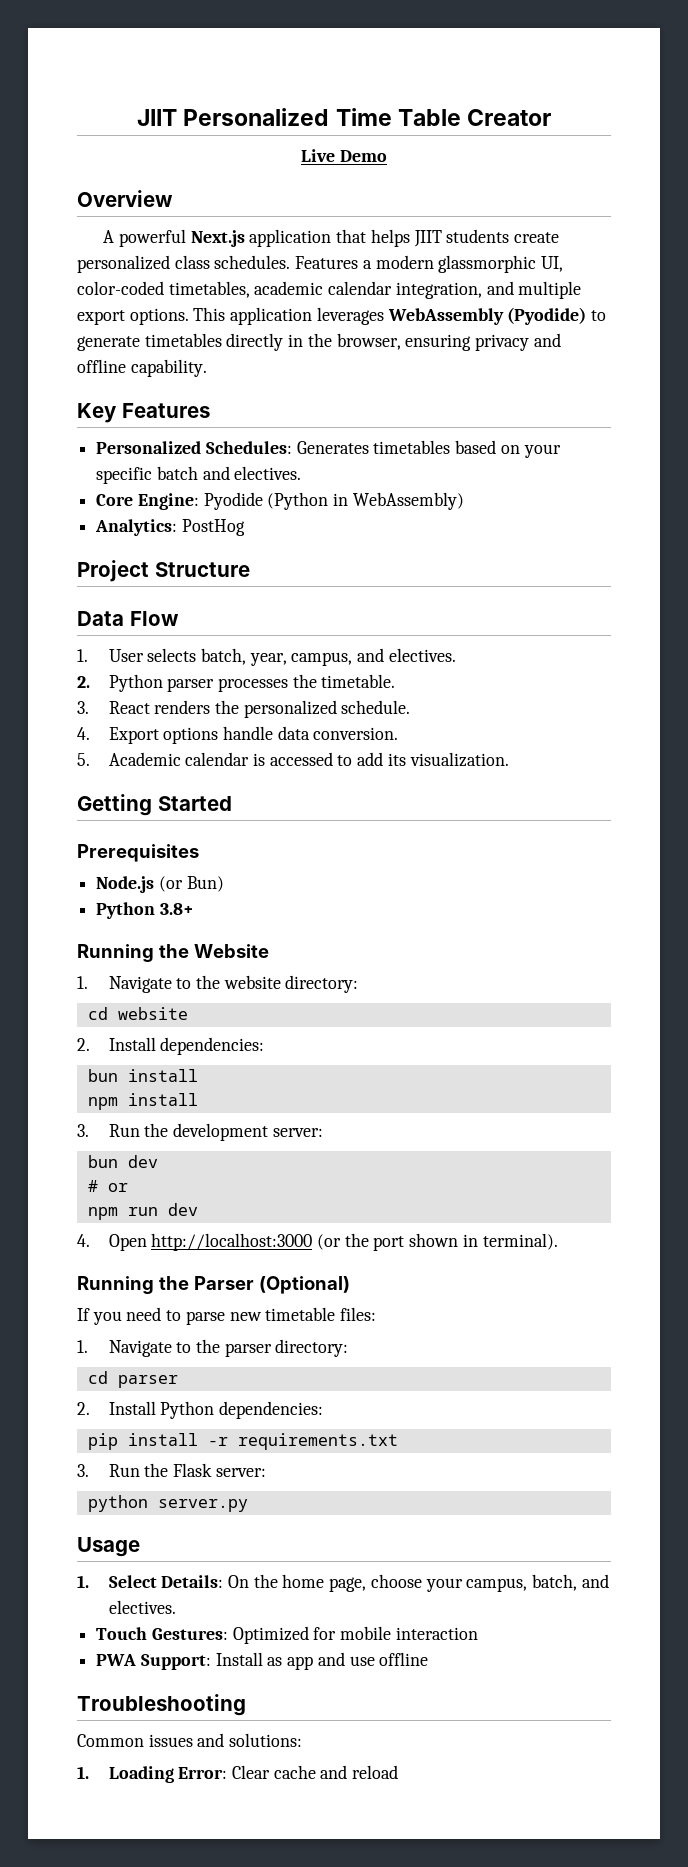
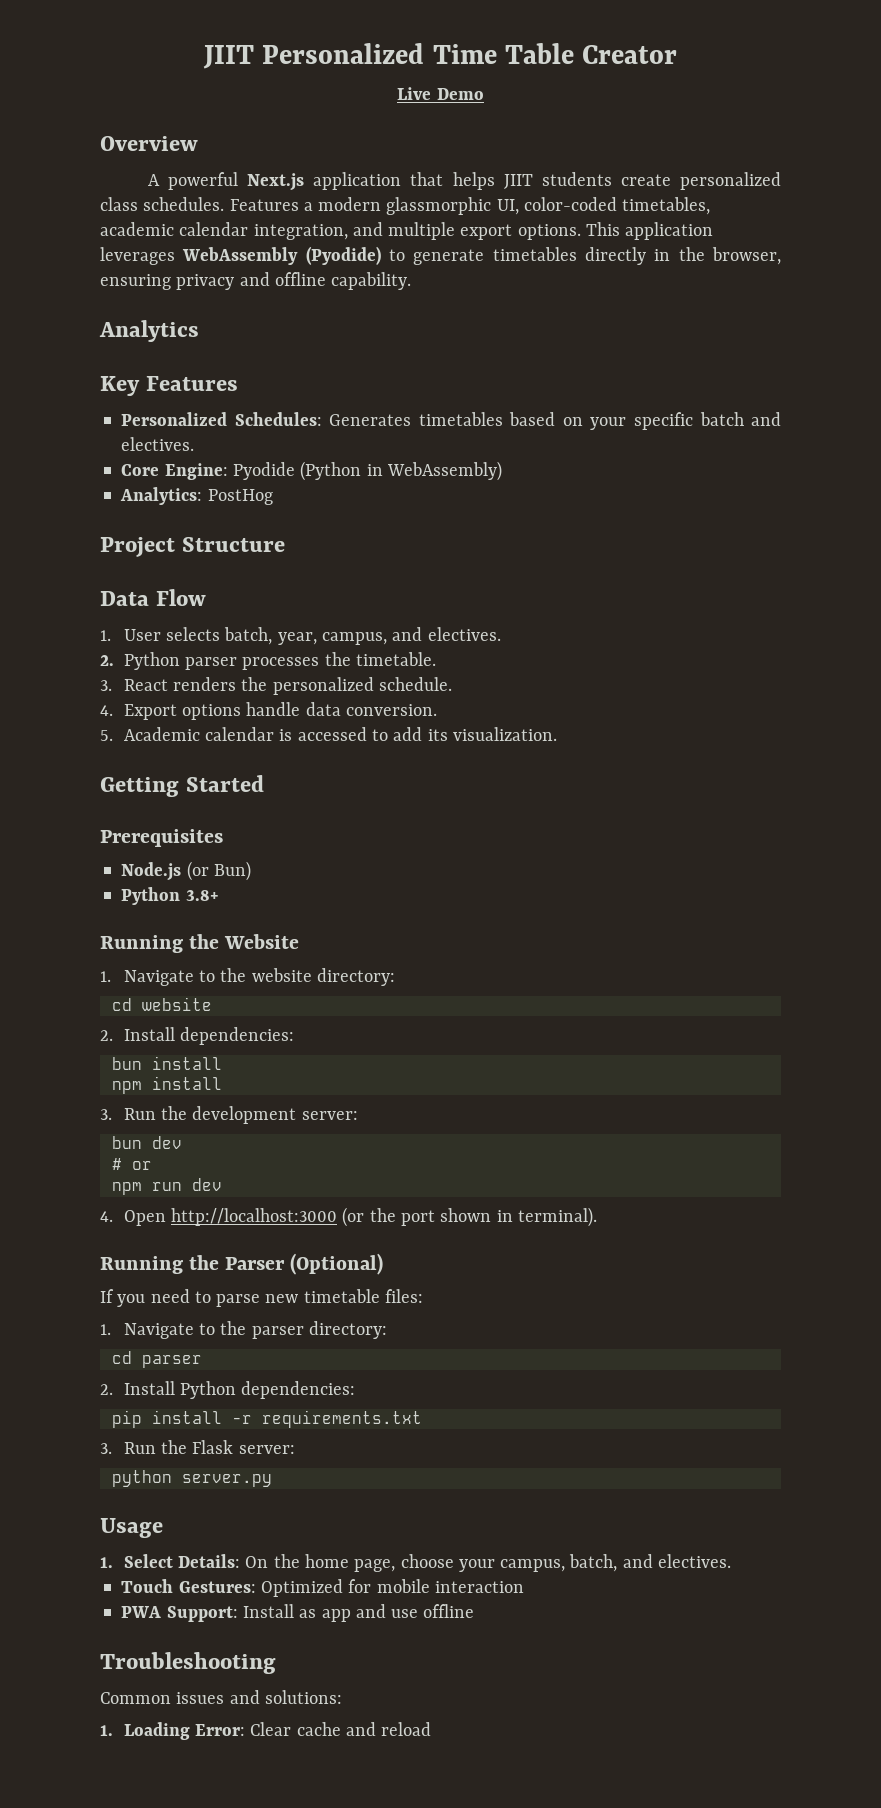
(207, 368) none -> [99,320,199,342] // Analytics

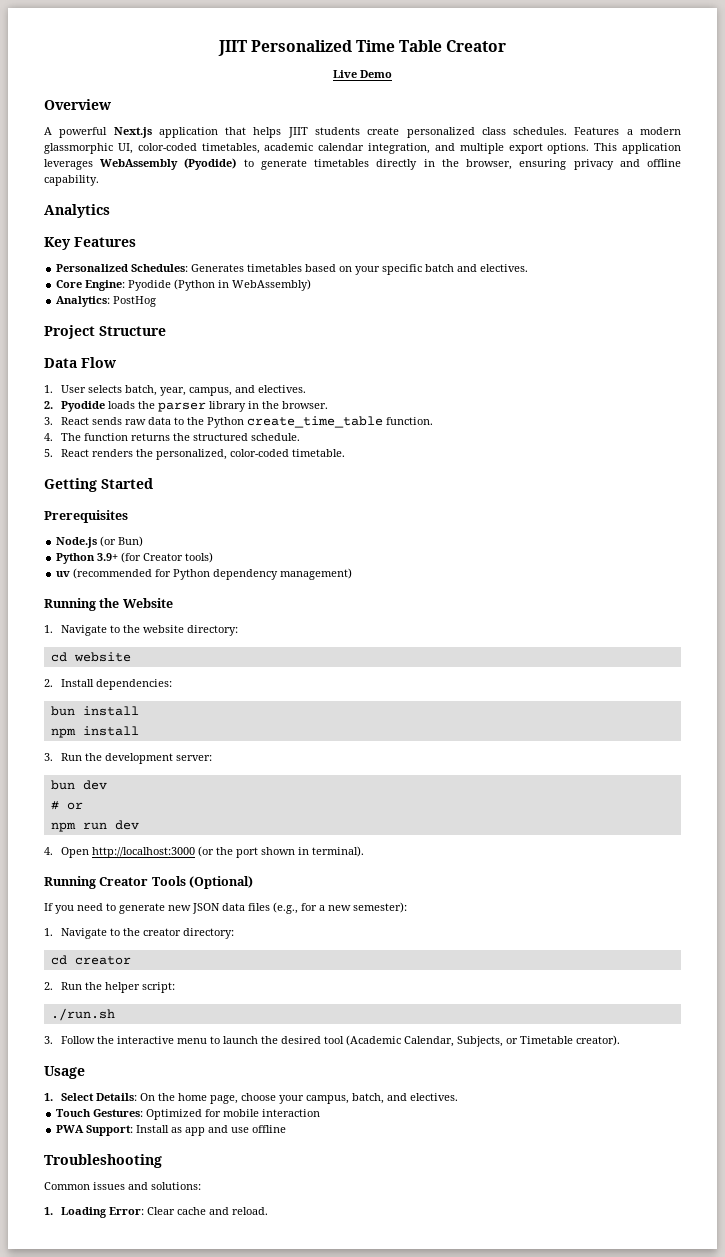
[123,652,436,670] [100,677,452,695] [100,702,437,720] [100,727,557,741] Python parser processes the timetable. // 3. React renders the personalized schedule. // 4. Export options handle data conversion. // 5. Academic calendar is accessed to add its visualization. -> [61,401,329,412] [44,416,434,428] [44,433,301,441] [44,449,346,460] Pyodide loads the parser library in the browser. // 3. React sends raw data to the Python create_time_table function. // 4. The function returns the structured schedule. // 5. React renders the personalized, color-coded timetable.
[185,890,219,901] 3.8+ -> [97,552,214,563] [56,568,353,580] 3.9+ (for Creator tools) // uv (recommended for Python dependency management)
[189,1255,286,1270] the Parser -> [99,876,186,886] Creator Tools
[216,1289,423,1307] [100,1321,387,1339] [111,1351,202,1368] [100,1381,356,1399] [111,1410,422,1428] [100,1440,295,1454] [111,1470,272,1487] parse new timetable files: // 1. Navigate to the parser directory: // cd parser // 2. Install Python dependencies: // pip install -r requirements.txt // 3. Run the Flask server: // python server.py -> [119,902,407,914] [44,928,235,939] [50,955,131,965] [44,982,176,993] [50,1008,115,1021] [44,1035,621,1047] generate new JSON data files (e.g., for a new semester): // 1. Navigate to the creator directory: // cd creator // 2. Run the helper script: // ./run.sh // 3. Follow the interactive menu to launch the desired tool (Academic Calendar, Subjects, or Timetable creator).
[381,1722,432,1736] reload -> [232,1207,269,1215] reload.

